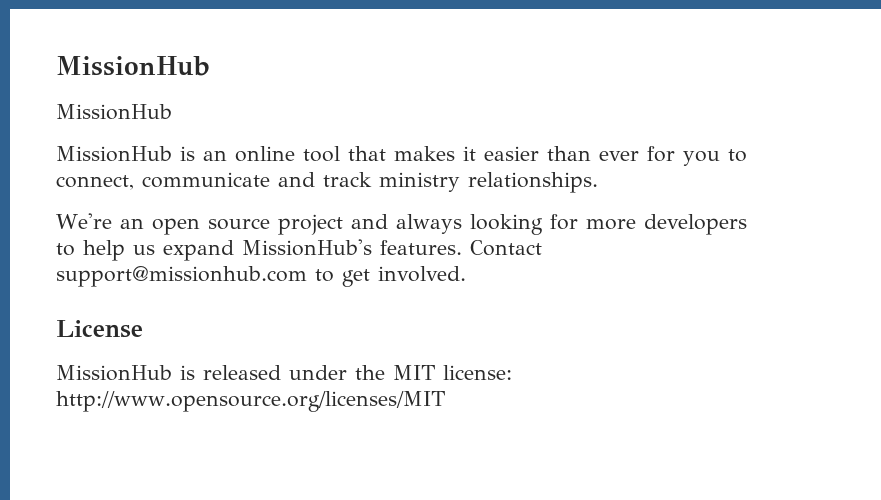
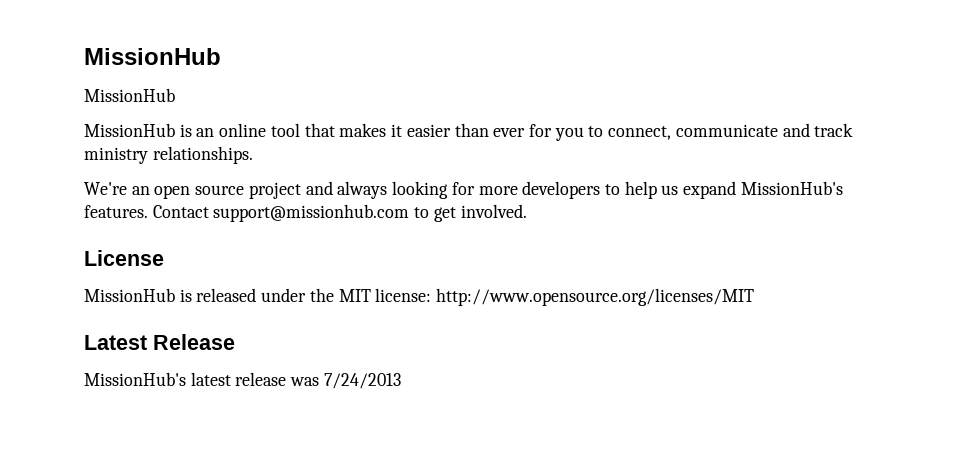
(445, 401) none -> [84,334,235,350] [84,372,401,389] // Latest Release // MissionHub's latest release was 7/24/2013

